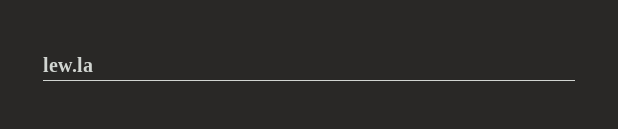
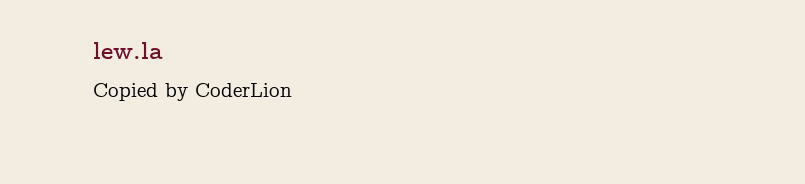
(93, 64) none -> [93,83,292,101] // Copied by CoderLion

